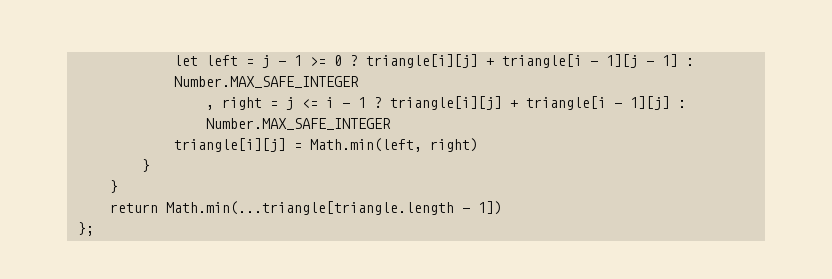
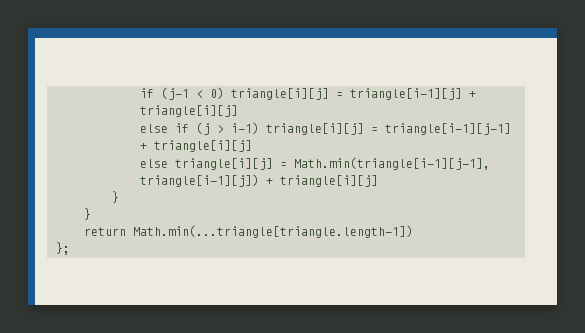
[173,54,694,68] [173,76,359,88] [205,96,686,110] [205,118,391,130] [173,138,478,152] let left = j - 1 >= 0 ? triangle[i][j] + triangle[i - 1][j - 1] : Number.MAX_SAFE_INTEGER // , right = j <= i - 1 ? triangle[i][j] + triangle[i - 1][j] : Number.MAX_SAFE_INTEGER // triangle[i][j] = Math.min(left, right) -> [139,87,476,100] [139,105,238,117] [139,122,511,135] [139,140,252,152] [139,157,490,170] [139,174,378,187] if (j-1 < 0) triangle[i][j] = triangle[i-1][j] + triangle[i][j] // else if (j > i-1) triangle[i][j] = triangle[i-1][j-1] + triangle[i][j] // else triangle[i][j] = Math.min(triangle[i-1][j-1], triangle[i-1][j]) + triangle[i][j]
[165,201,502,215] Math.min(...triangle[triangle.length - 1]) -> [132,225,413,238] Math.min(...triangle[triangle.length-1])

